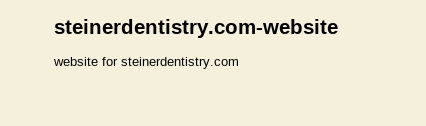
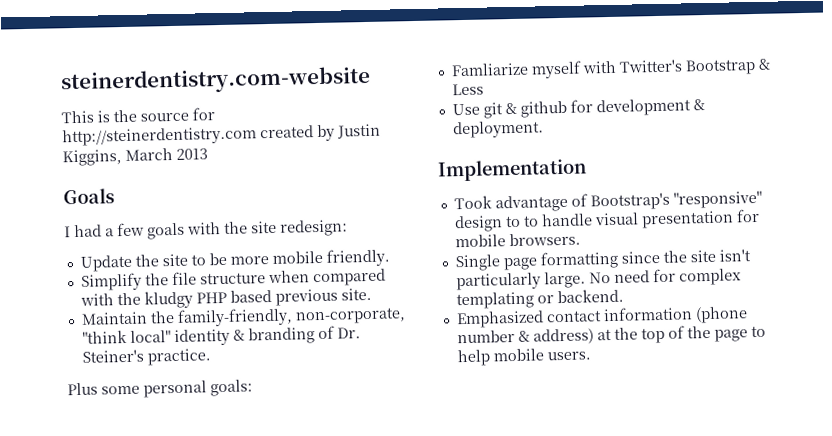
[53,57,239,69] website for steinerdentistry.com -> [61,107,215,124] [62,123,381,147] [62,147,208,167] [63,188,115,205] [64,219,348,240] [79,248,390,272] [80,268,386,291] [79,287,372,309] [80,307,406,327] [81,325,361,347] [81,348,211,366] [67,379,253,398] [450,58,771,79] [451,83,484,96] [451,98,705,119] [452,120,544,139] [437,158,587,182] [453,190,762,213] [453,208,760,233] [454,232,581,248] [454,249,751,272] [455,268,742,291] [455,288,624,310] [455,306,748,329] [456,325,766,345] [456,348,591,367] This is the source for http://steinerdentistry.com created by Justin Kiggins, March 2013 // Goals // I had a few goals with the site redesign: // Update the site to be more mobile friendly. // Simplify the file structure when compared with the kludgy PHP based previous site. // Maintain the family-friendly, non-corporate, "think local" identity & branding of Dr. Steiner's practice. // Plus some personal goals: // Famliarize myself with Twitter's Bootstrap & Less // Use git & github for development & deployment. // Implementation // Took advantage of Bootstrap's "responsive" design to to handle visual presentation for mobile browsers. // Single page formatting since the site isn't particularly large. No need for complex templating or backend. // Emphasized contact information (phone number & address) at the top of the page to help mobile users.

